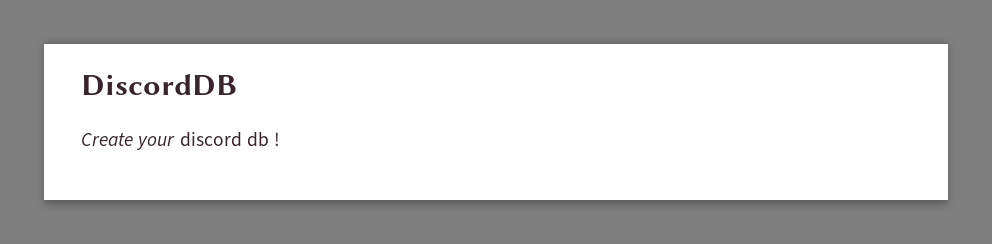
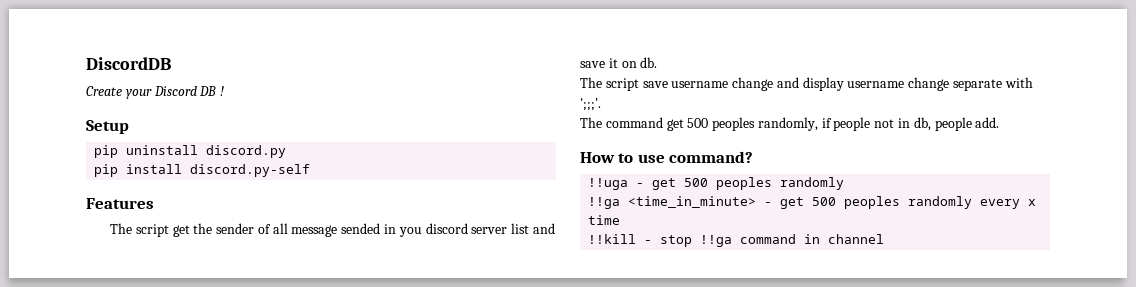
[179,131,281,147] discord db ! -> [153,86,225,96] [86,120,129,134] [94,145,287,158] [94,164,311,177] [86,198,154,209] [109,223,555,237] [580,57,658,68] [580,77,1033,91] [580,98,601,111] [580,117,1000,131] [580,151,754,163] [588,177,845,190] [588,196,1037,209] [588,215,621,225] [588,234,885,247] Discord DB ! // Setup // pip uninstall discord.py // pip install discord.py-self // Features // The script get the sender of all message sended in you discord server list and save it on db. // The script save username change and display username change separate with ';;;'. // The command get 500 peoples randomly, if people not in db, people add. // How to use command? // !!uga - get 500 peoples randomly // !!ga <time_in_minute> - get 500 peoples randomly every x time // !!kill - stop !!ga command in channel

